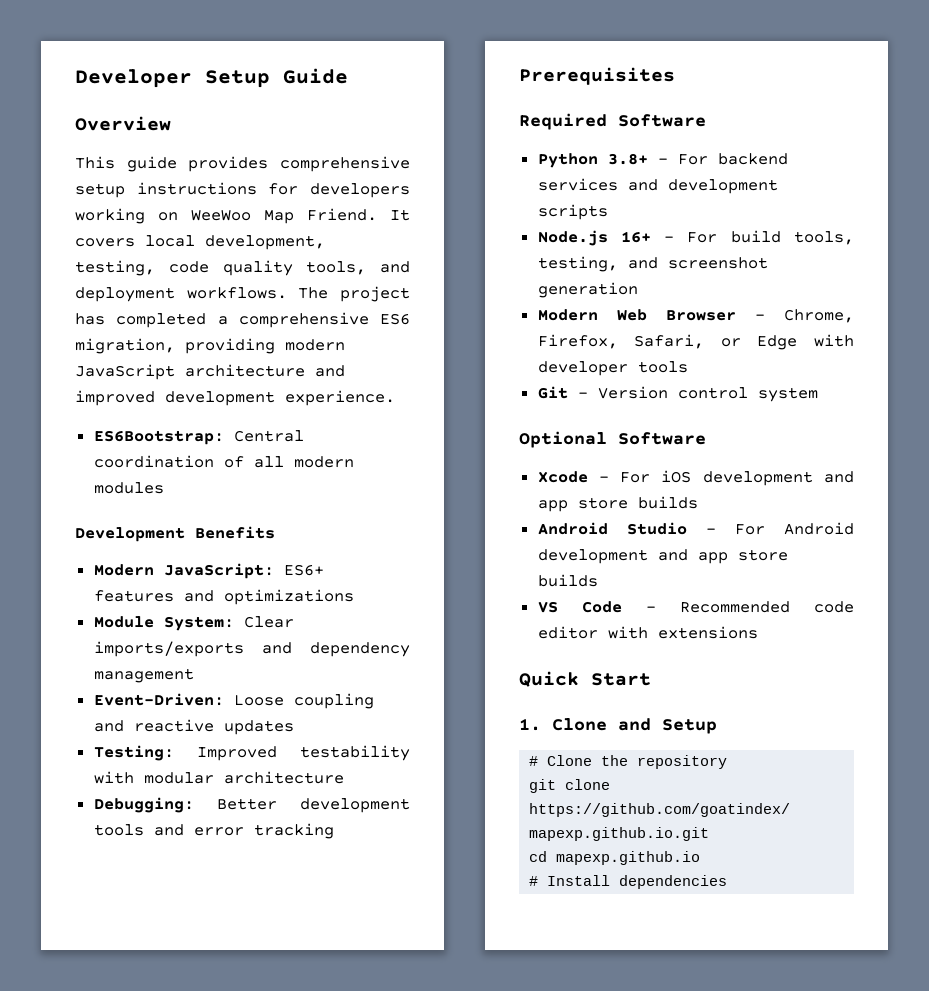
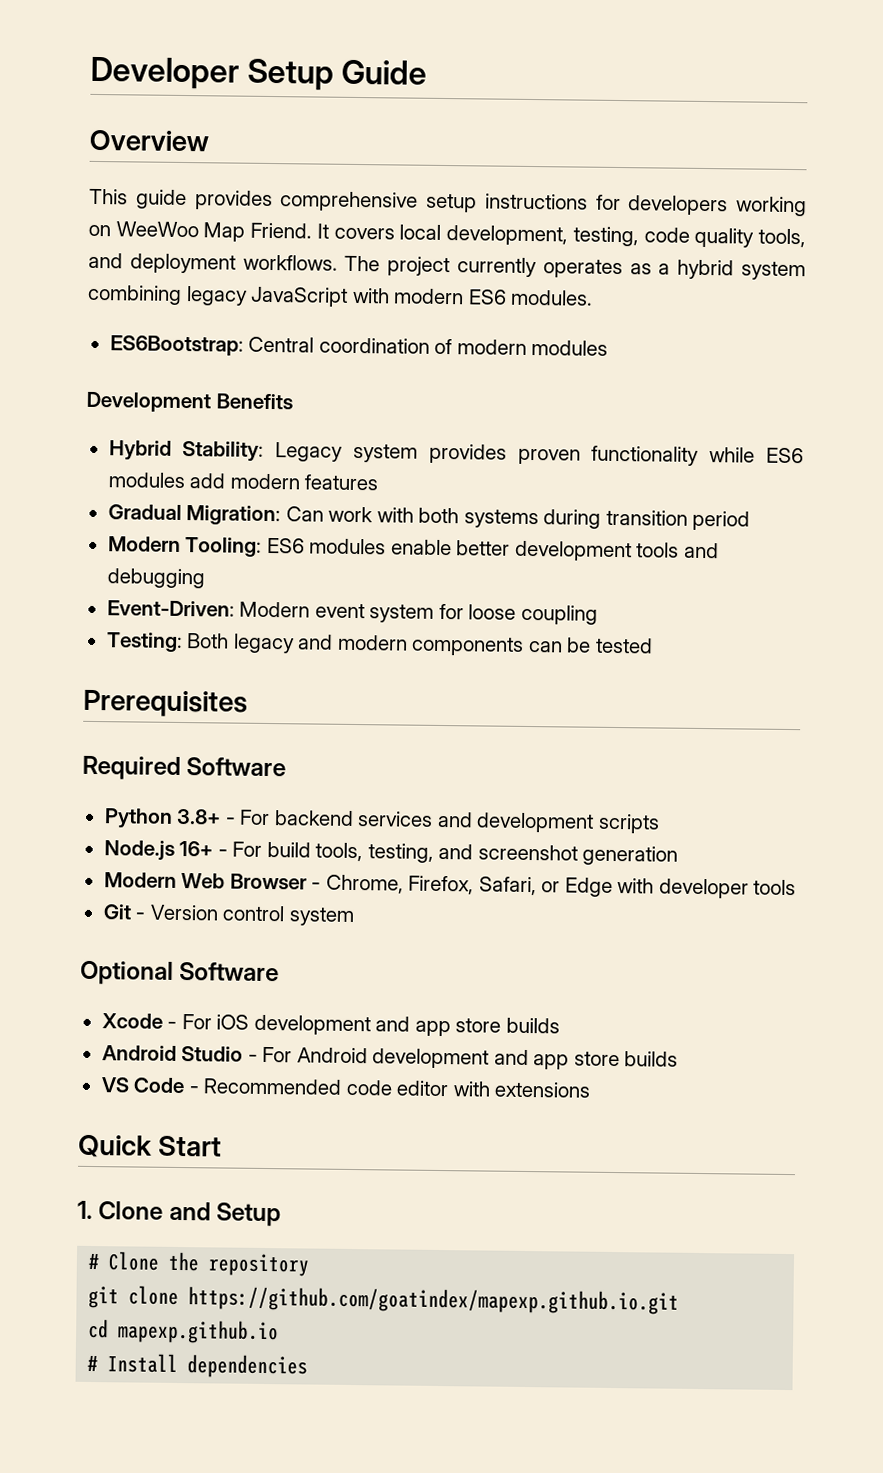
[75,312,410,328] [75,338,345,354] [75,364,345,380] [75,390,395,406] has completed a comprehensive ES6 migration, providing modern JavaScript architecture and improved development experience. -> [457,257,806,281] [87,284,594,307] currently operates as a hybrid system combining legacy JavaScript with modern ES6 modules.
[253,456,284,468] all -> (453, 346) none
[93,563,324,579] [93,589,354,605] [93,616,294,631] [93,641,410,657] [93,668,194,683] [93,693,374,709] [93,719,294,735] [93,745,410,761] [93,771,344,784] [93,797,410,813] [93,823,334,839] Modern JavaScript: ES6+ features and optimizations // Module System: Clear imports/exports and dependency management // Event-Driven: Loose coupling and reactive updates // Testing: Improved testability with modular architecture // Debugging: Better development tools and error tracking -> [108,440,804,466] [107,472,380,491] [107,504,751,531] [107,536,719,562] [106,568,205,589] [106,600,598,625] [105,632,653,656] Hybrid Stability: Legacy system provides proven functionality while ES6 modules add modern features // Gradual Migration: Can work with both systems during transition period // Modern Tooling: ES6 modules enable better development tools and debugging // Event-Driven: Modern event system for loose coupling // Testing: Both legacy and modern components can be tested

